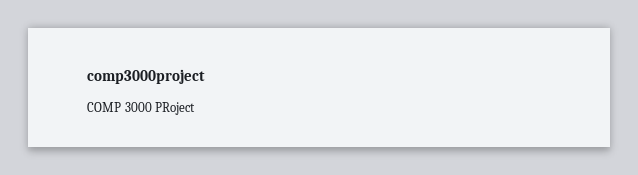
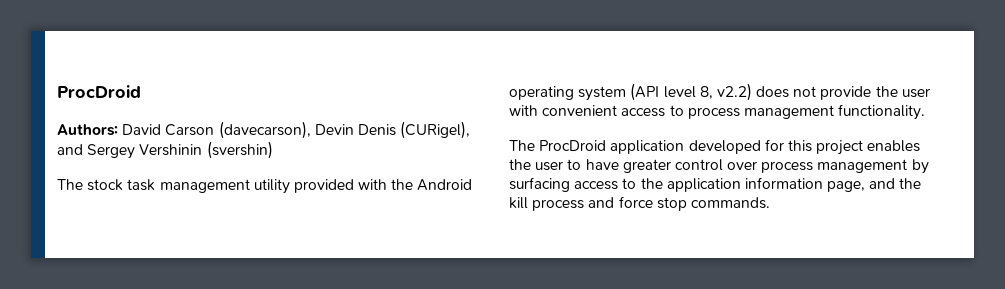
[87,69,205,84] [87,102,196,115] comp3000project // COMP 3000 PRoject -> [57,85,141,98] [57,121,471,139] [57,141,273,159] [57,179,473,194] [509,83,930,101] [509,104,926,120] [509,139,921,155] [509,159,929,174] [509,177,922,192] [509,196,770,211] ProcDroid // Authors: David Carson (davecarson), Devin Denis (CURigel), and Sergey Vershinin (svershin) // The stock task management utility provided with the Android operating system (API level 8, v2.2) does not provide the user with convenient access to process management functionality. // The ProcDroid application developed for this project enables the user to have greater control over process management by surfacing access to the application information page, and the kill process and force stop commands.

